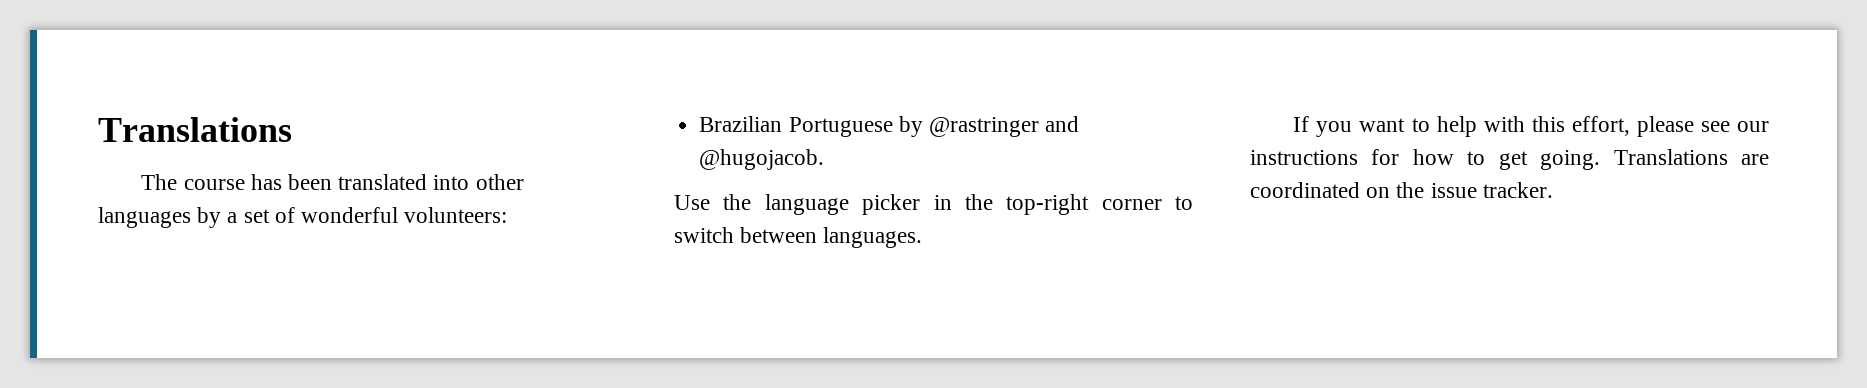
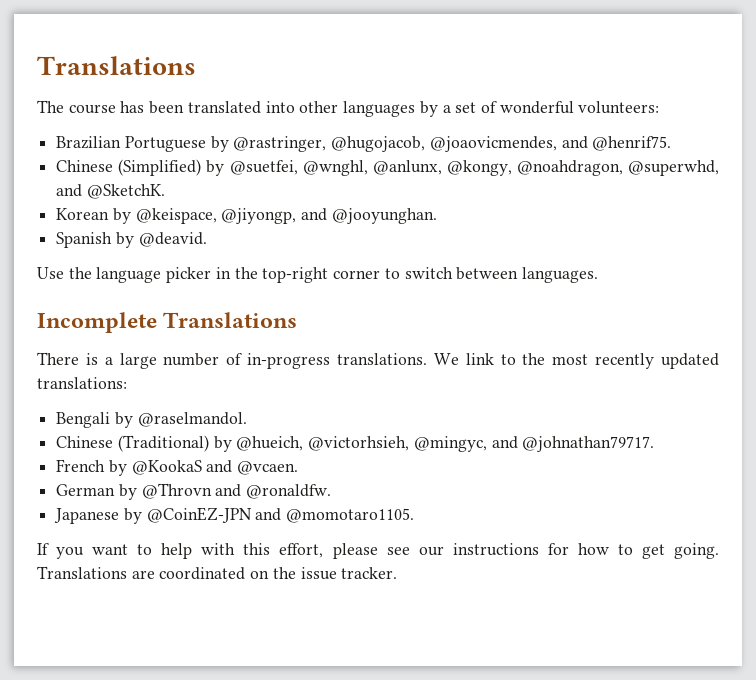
[928,116,1080,137] [699,149,825,170] @rastringer and @hugojacob. -> [233,136,672,152] [56,159,719,176] [56,184,165,199] [56,208,437,224] [56,232,207,248] @rastringer, @hugojacob, @joaovicmendes, and @henrif75. // Chinese (Simplified) by @suetfei, @wnghl, @anlunx, @kongy, @noahdragon, @superwhd, and @SketchK. // Korean by @keispace, @jiyongp, and @jooyunghan. // Spanish by @deavid.
(923, 237) none -> [37,312,298,333] [37,352,719,369] [37,377,127,389] [56,412,247,428] [56,435,655,452] [56,459,299,476] [56,483,332,500] [54,507,415,524] // Incomplete Translations // There is a large number of in-progress translations. We link to the most recently updated translations: // Bengali by @raselmandol. // Chinese (Traditional) by @hueich, @victorhsieh, @mingyc, and @johnathan79717. // French by @KookaS and @vcaen. // German by @Throvn and @ronaldfw. // Japanese by @CoinEZ-JPN and @momotaro1105.

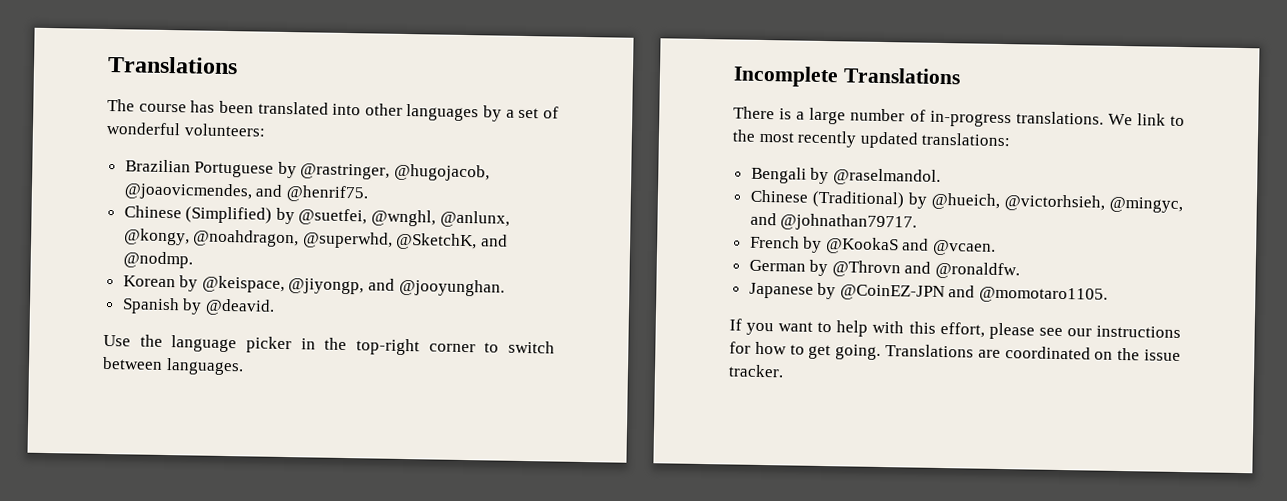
[56,184,165,199] and @SketchK. -> [395,232,509,251] [122,251,193,269] @SketchK, and @nodmp.

